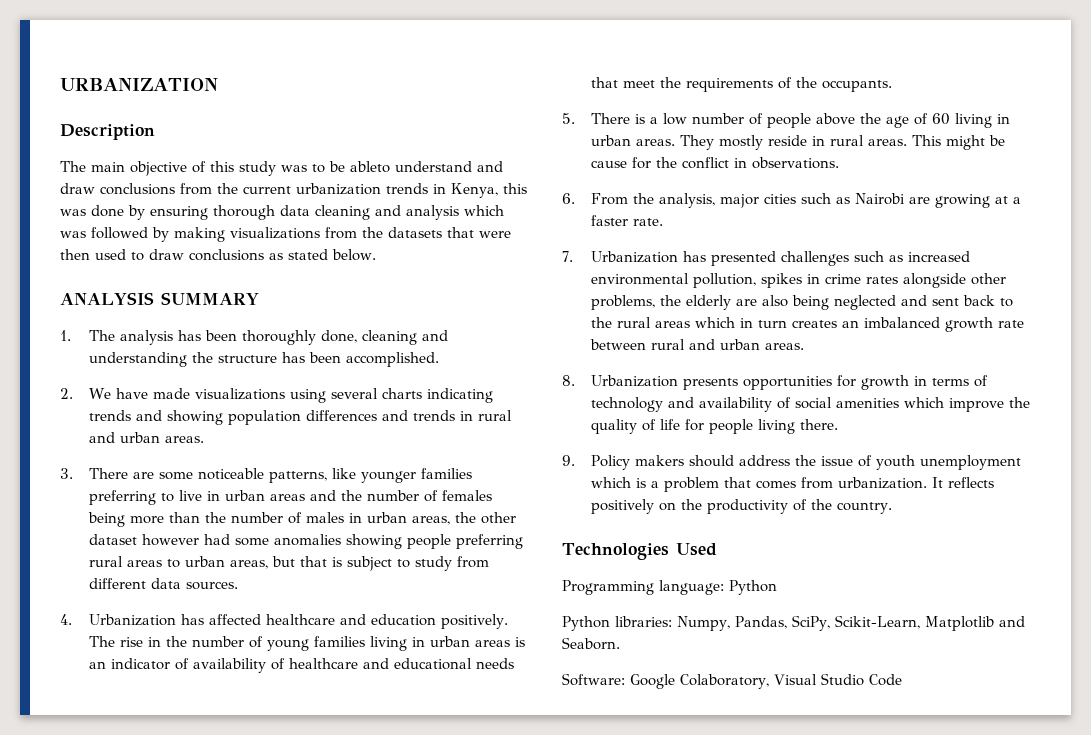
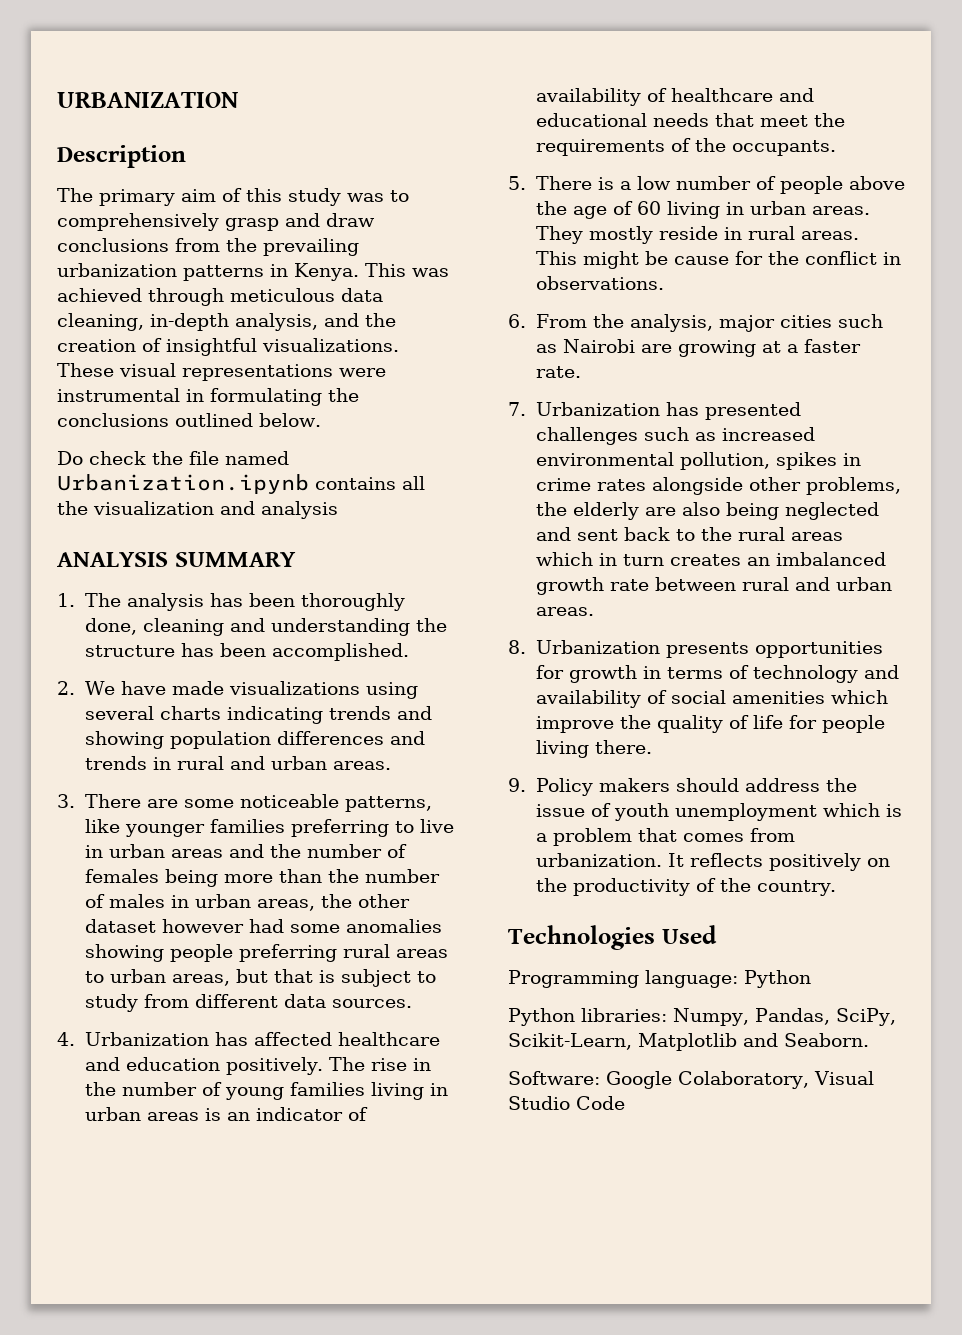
[91,161,187,176] main objective -> [99,189,216,206] primary aim
[329,161,472,173] be ableto understand -> [57,213,279,231] comprehensively grasp
[243,183,527,198] [60,205,504,220] [60,227,511,242] [60,249,376,261] current urbanization trends in Kenya, this was done by ensuring thorough data cleaning and analysis which was followed by making visualizations from the datasets that were then used to draw conclusions as stated below. -> [263,238,359,256] [57,263,449,281] [57,288,383,306] [57,313,396,331] [57,338,399,356] [57,363,386,381] [57,388,359,406] [57,413,321,427] [57,451,289,465] [57,474,425,494] [57,501,338,519] prevailing urbanization patterns in Kenya. This was achieved through meticulous data cleaning, in-depth analysis, and the creation of insightful visualizations. These visual representations were instrumental in formulating the conclusions outlined below. // Do check the file named Urbanization.ipynb contains all the visualization and analysis

